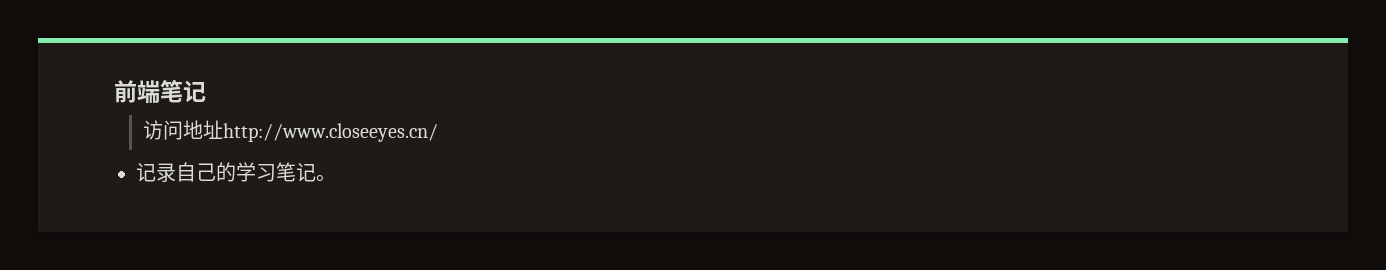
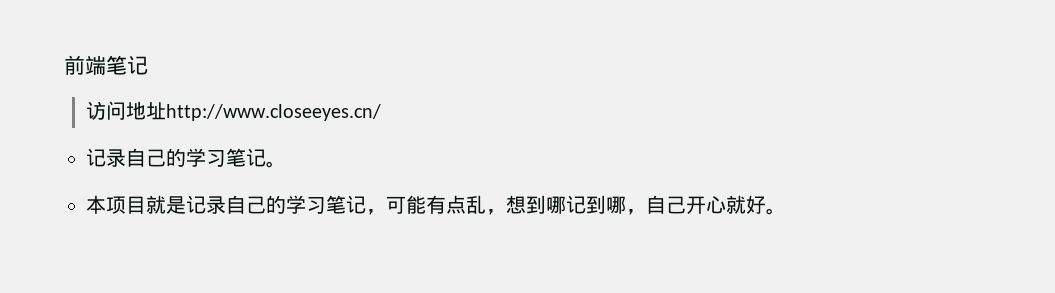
(336, 178) none -> [86,195,786,215] // 本项目就是记录自己的学习笔记，可能有点乱，想到哪记到哪，自己开心就好。

